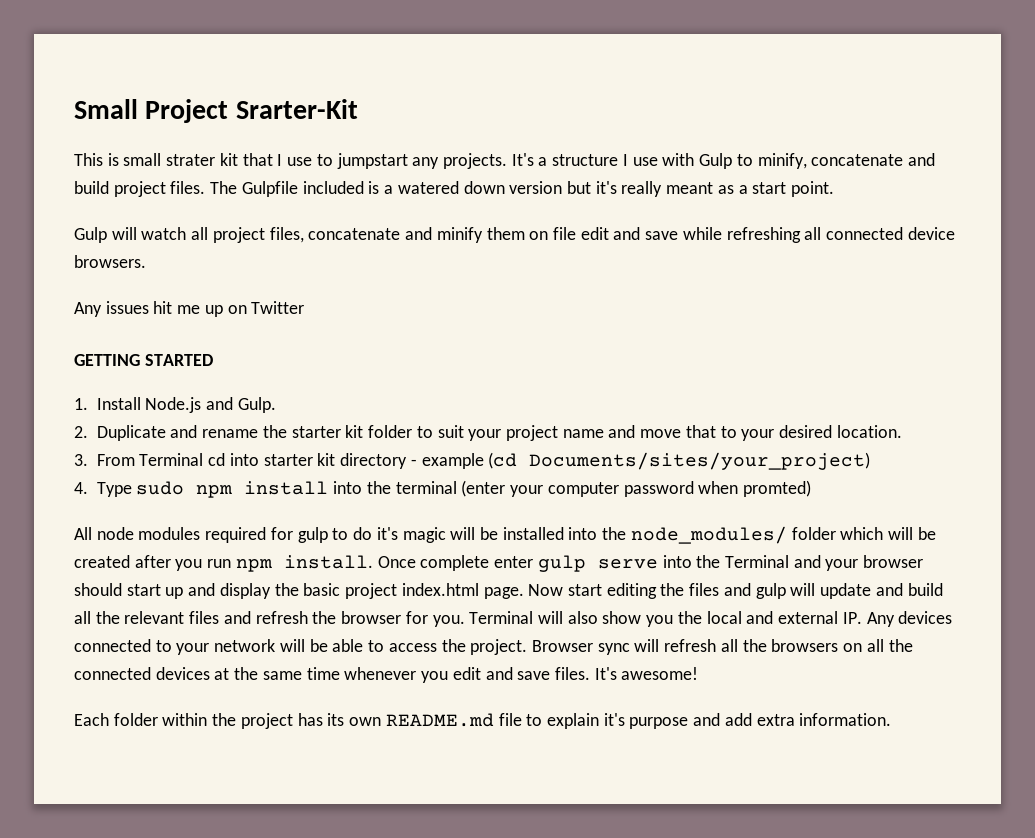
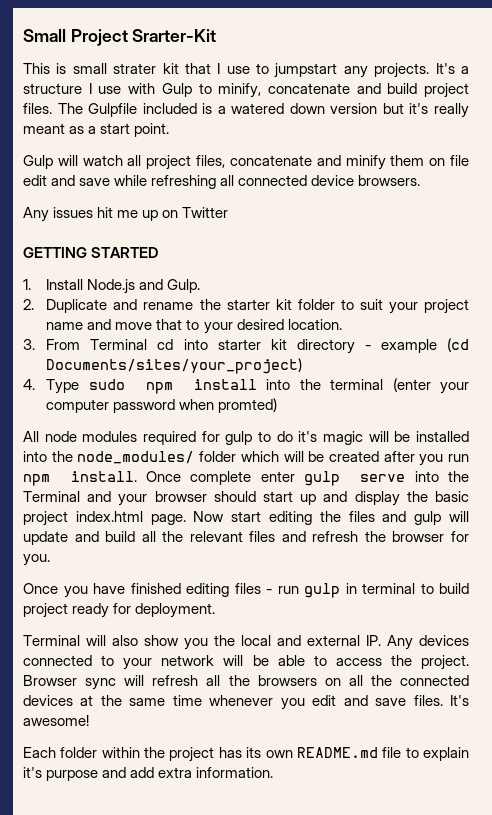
(465, 621) none -> [23,583,469,598] [23,603,216,618] // Once you have finished editing files - run gulp in terminal to build project ready for deployment. //

